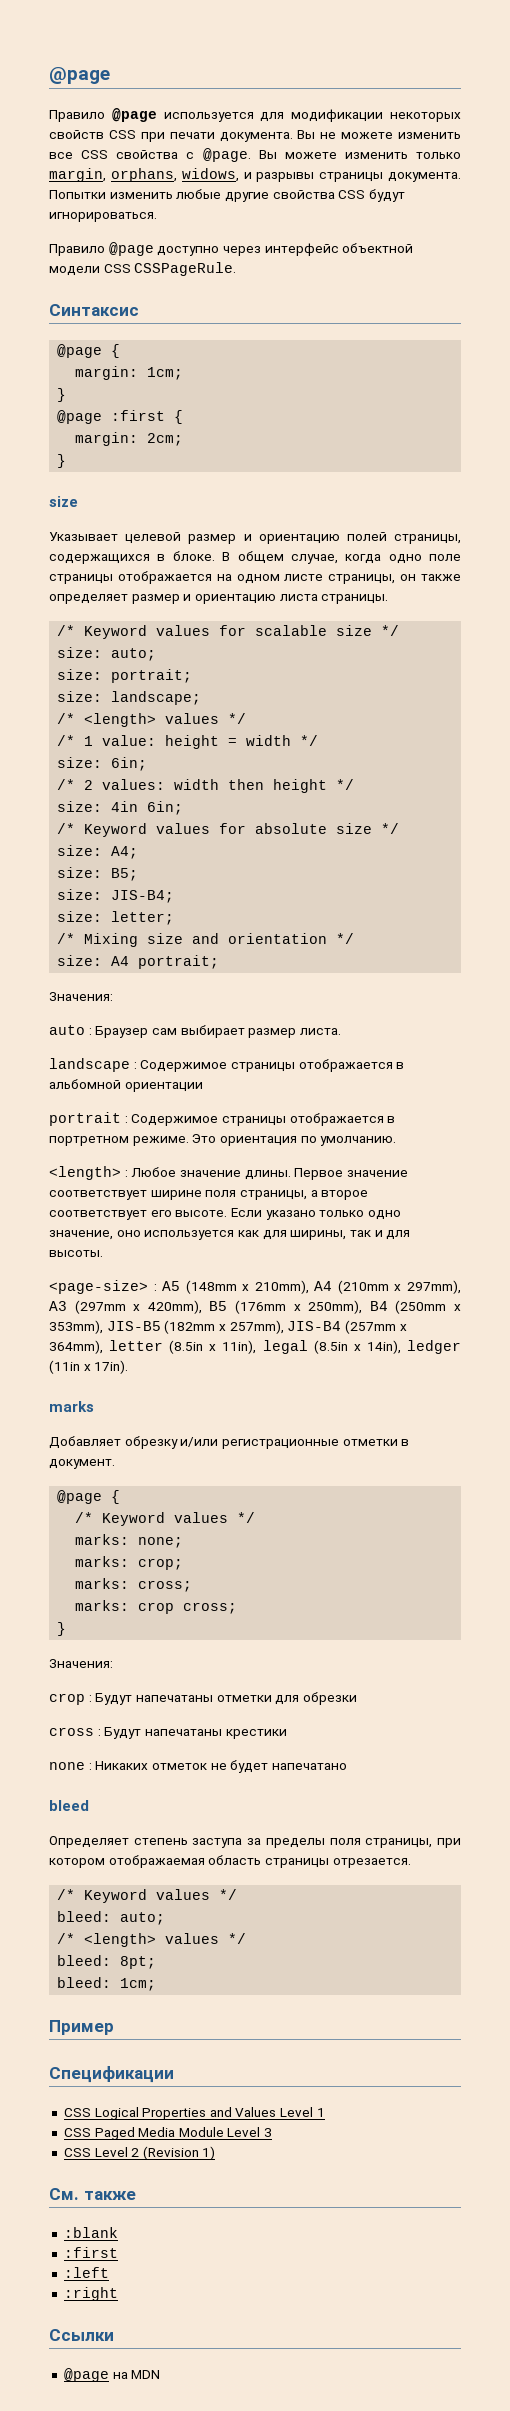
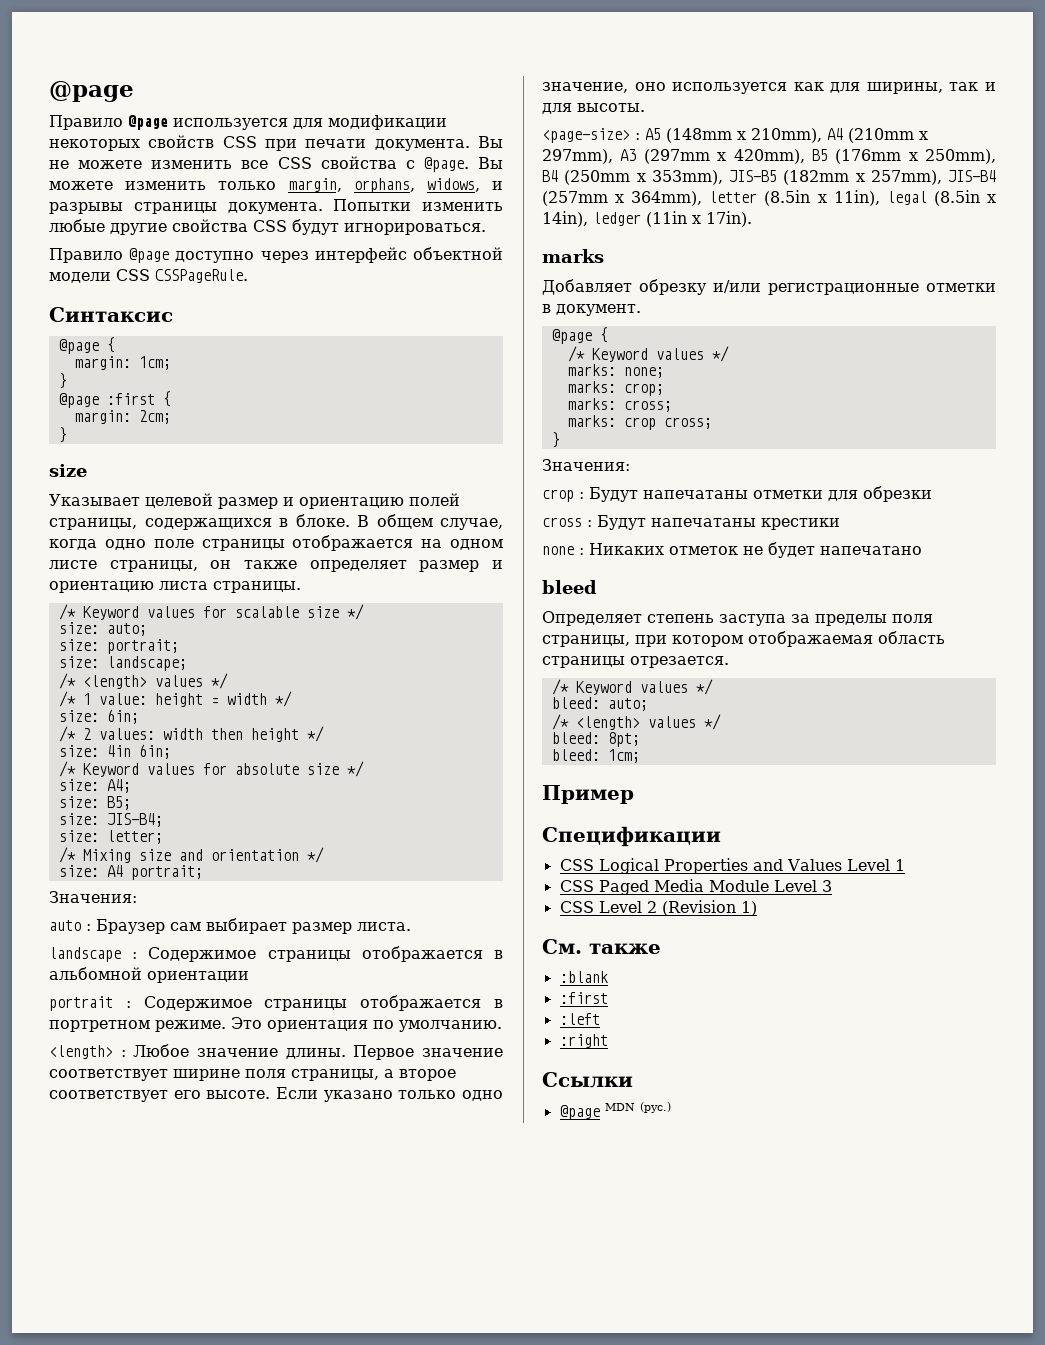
[112,2370,161,2379] на MDN -> [604,1102,671,1113] MDN (рус.)

